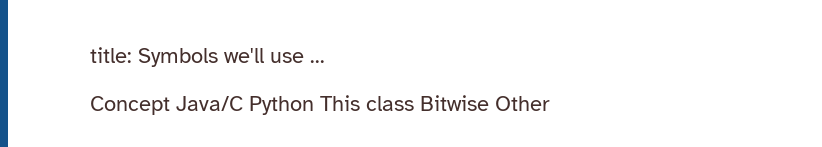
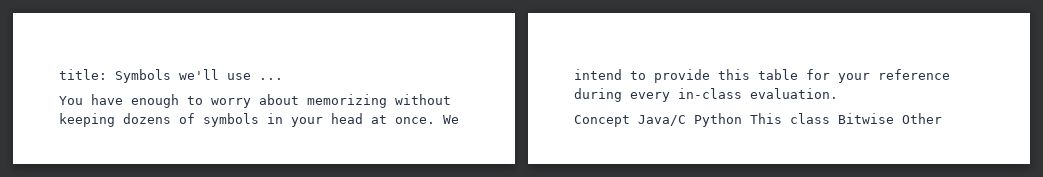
(325, 61) none -> [59,94,451,108] [59,113,459,127] [574,69,950,83] [574,88,838,102] // You have enough to worry about memorizing without keeping dozens of symbols in your head at once. We intend to provide this table for your reference during every in-class evaluation.

